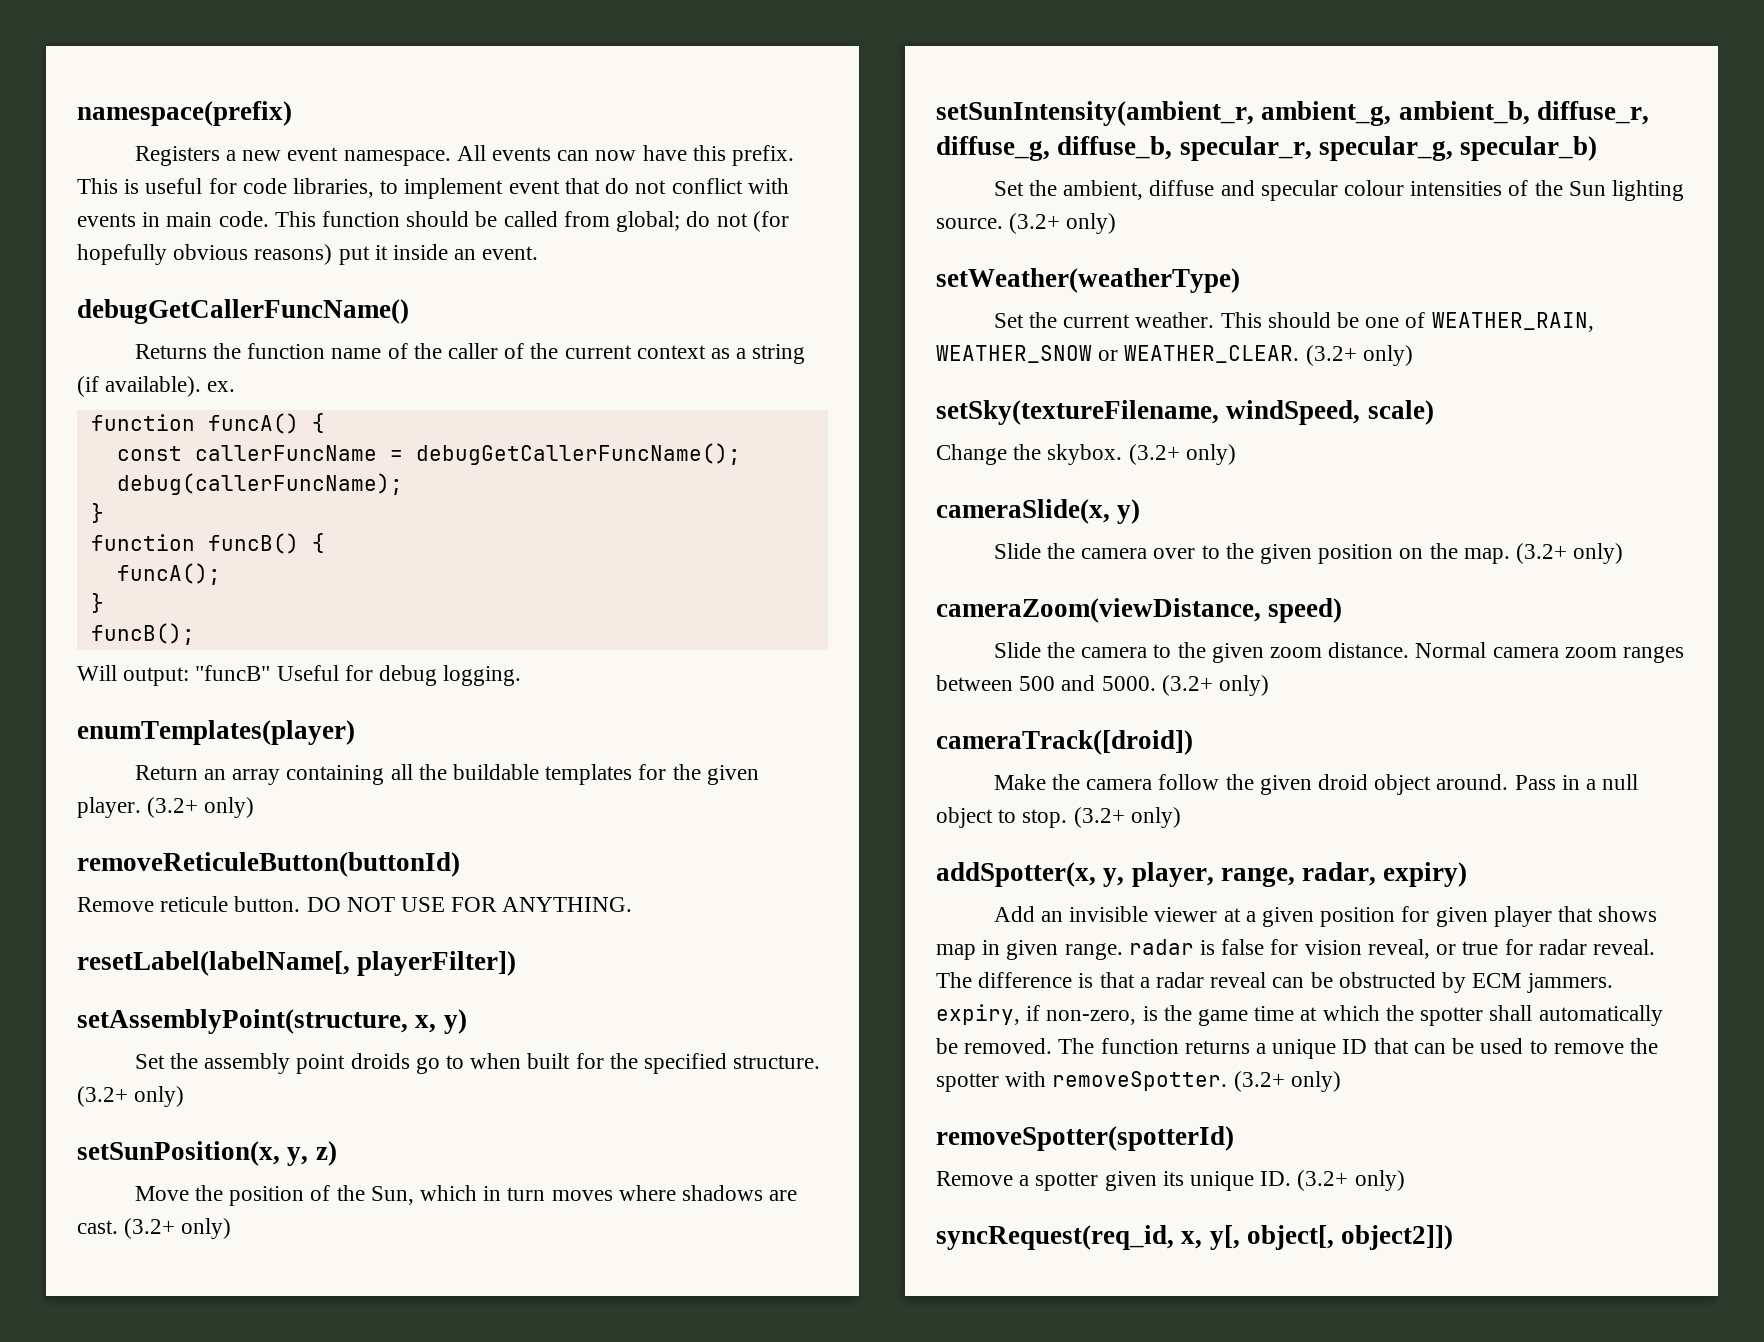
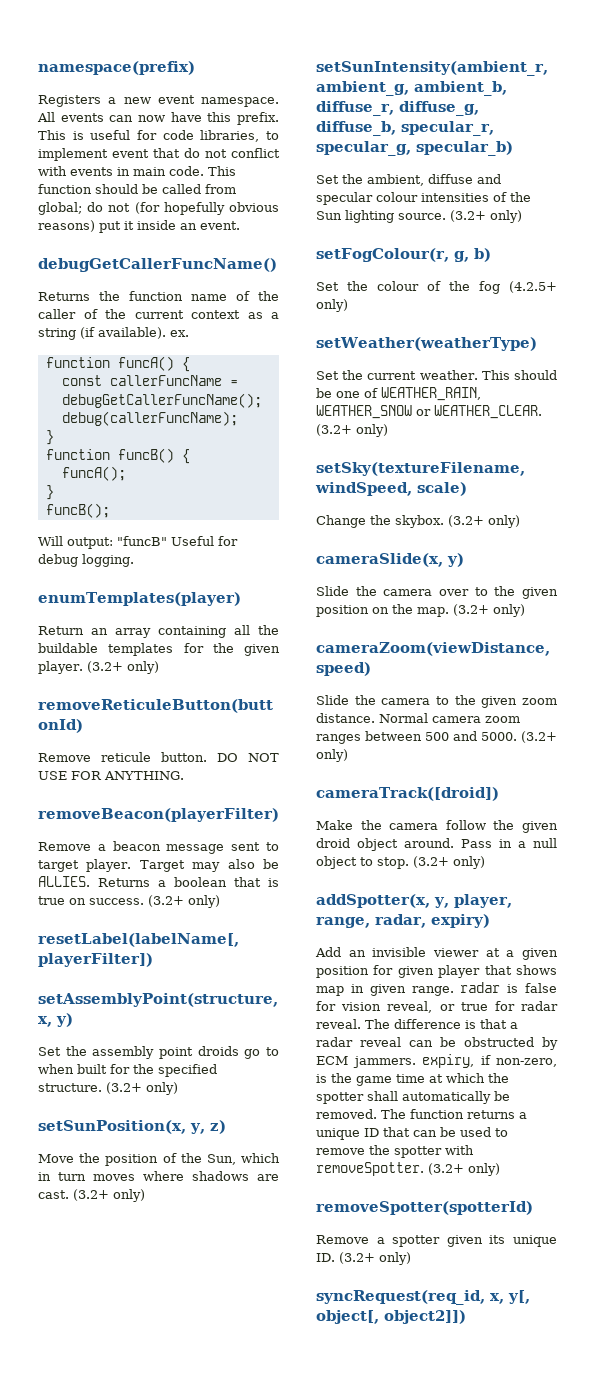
(633, 904) none -> [38,808,279,822] [38,841,279,854] [38,859,279,872] [38,876,279,887] [38,895,220,908] // removeBeacon(playerFilter) // Remove a beacon message sent to target player. Target may also be ALLIES. Returns a boolean that is true on success. (3.2+ only)
(1117, 223) none -> [316,248,491,262] [316,281,557,294] [316,299,348,312] // setFogColour(r, g, b) // Set the colour of the fog (4.2.5+ only)

